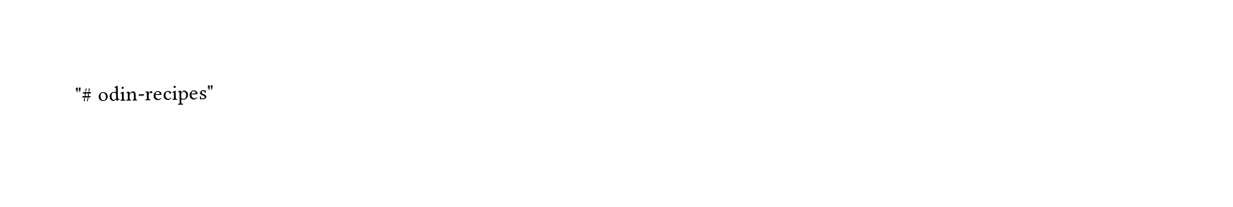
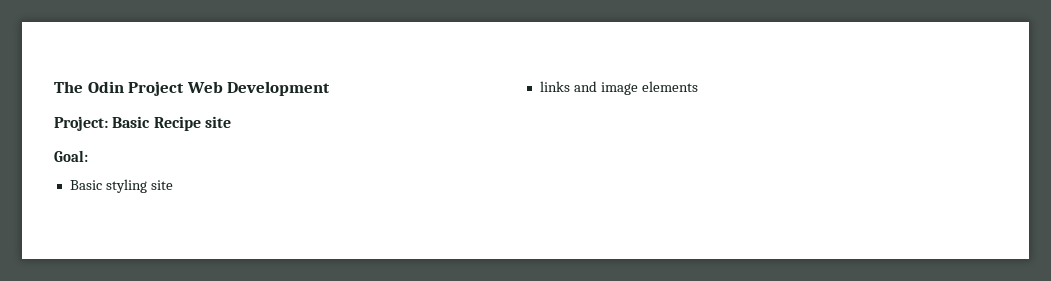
[74,84,214,107] "# odin-recipes" -> [54,81,331,96] [54,116,231,131] [54,150,88,162] [69,179,173,193] [539,81,698,95] The Odin Project Web Development // Project: Basic Recipe site // Goal: // Basic styling site // links and image elements

